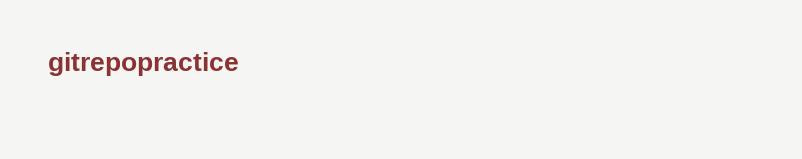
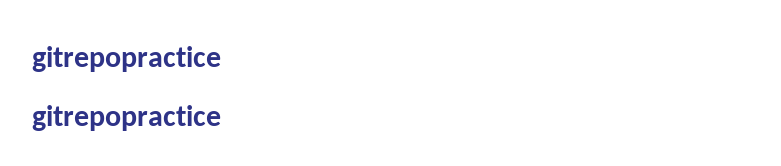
[48,52,239,76] gitrepopractice -> [32,46,221,72] [32,105,221,131] gitrepopractice // gitrepopractice

